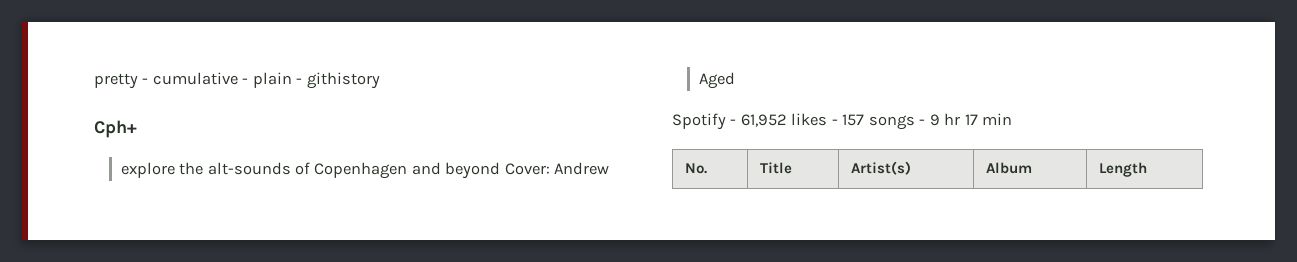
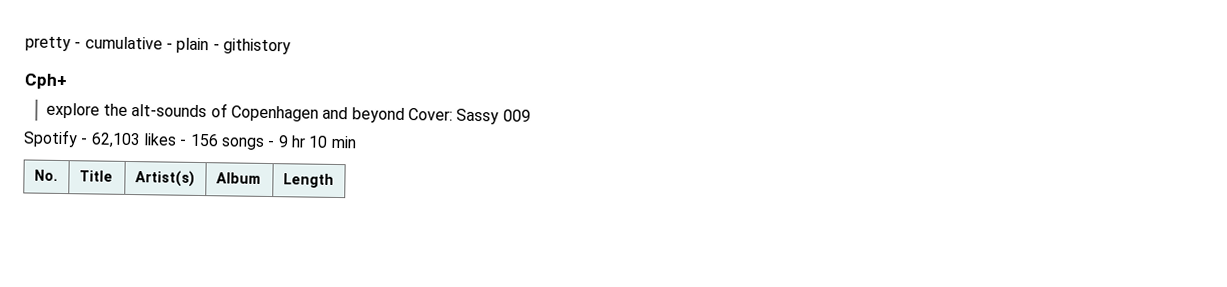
[554,162,610,175] [698,72,735,89] Andrew Aged -> [456,108,531,125] Sassy 009
[740,114,787,127] 61,952 -> [90,132,141,149] 62,103
[842,114,865,126] 157 -> [189,133,219,147] 156
[964,114,978,125] 17 -> [308,135,329,148] 10

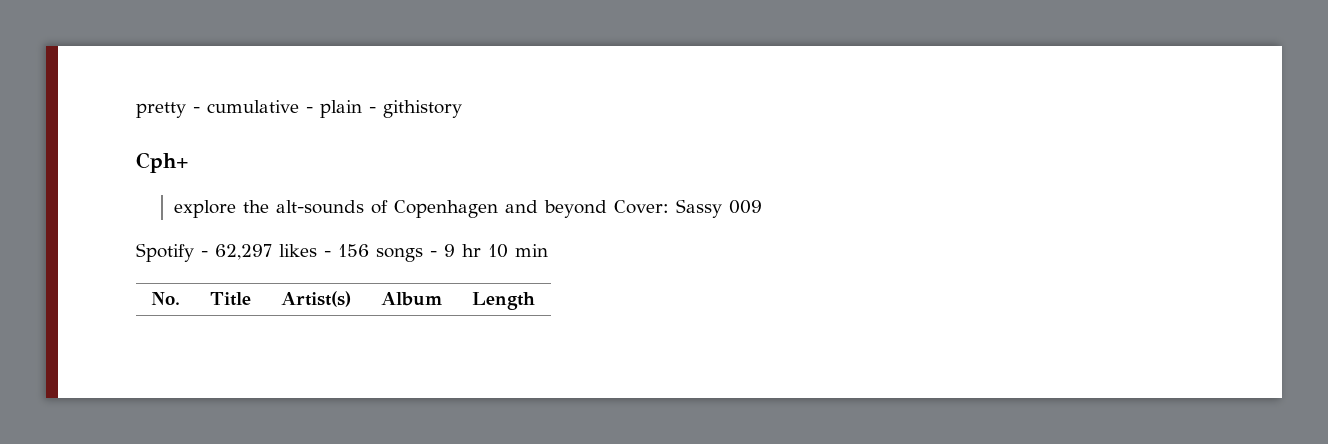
[90,132,141,149] 62,103 -> [215,244,272,260] 62,297

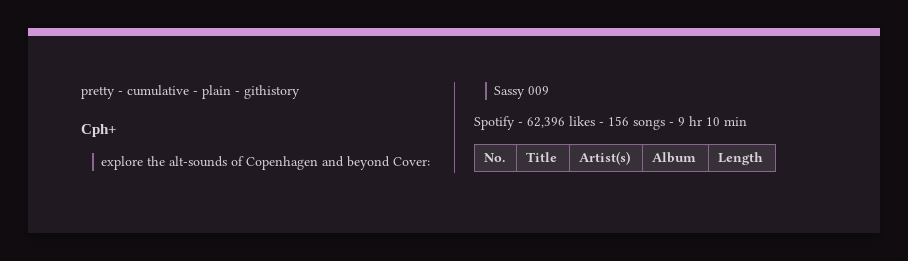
[215,244,272,260] 62,297 -> [527,117,565,128] 62,396

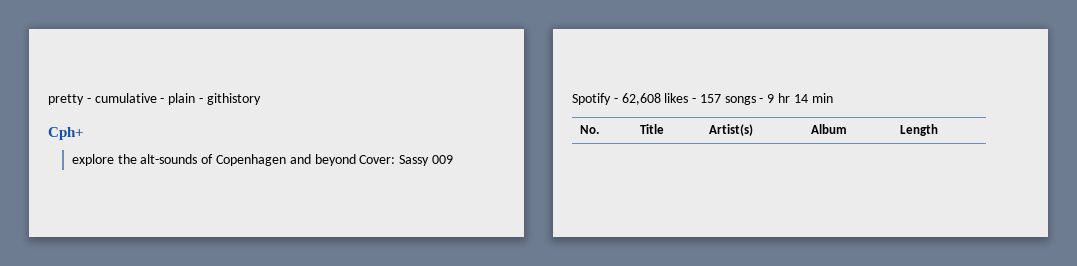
[527,117,565,128] 62,396 -> [621,93,661,105] 62,608
[608,116,629,126] 156 -> [699,94,721,103] 157
[706,117,720,126] 10 -> [793,94,808,103] 14

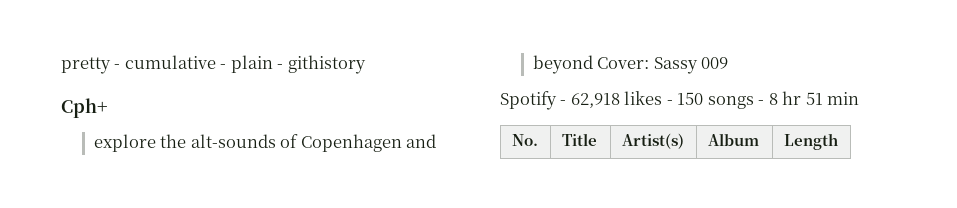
[621,93,661,105] 62,608 -> [570,93,620,108] 62,918
[699,94,721,103] 157 -> [677,92,704,105] 150
[767,93,808,103] 9 hr 14 -> [768,91,823,105] 8 hr 51

